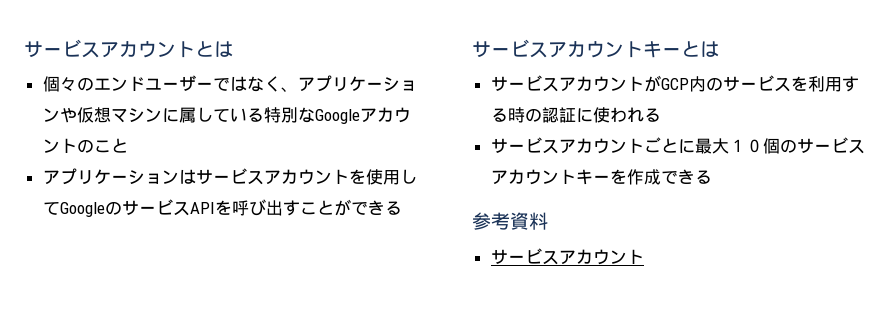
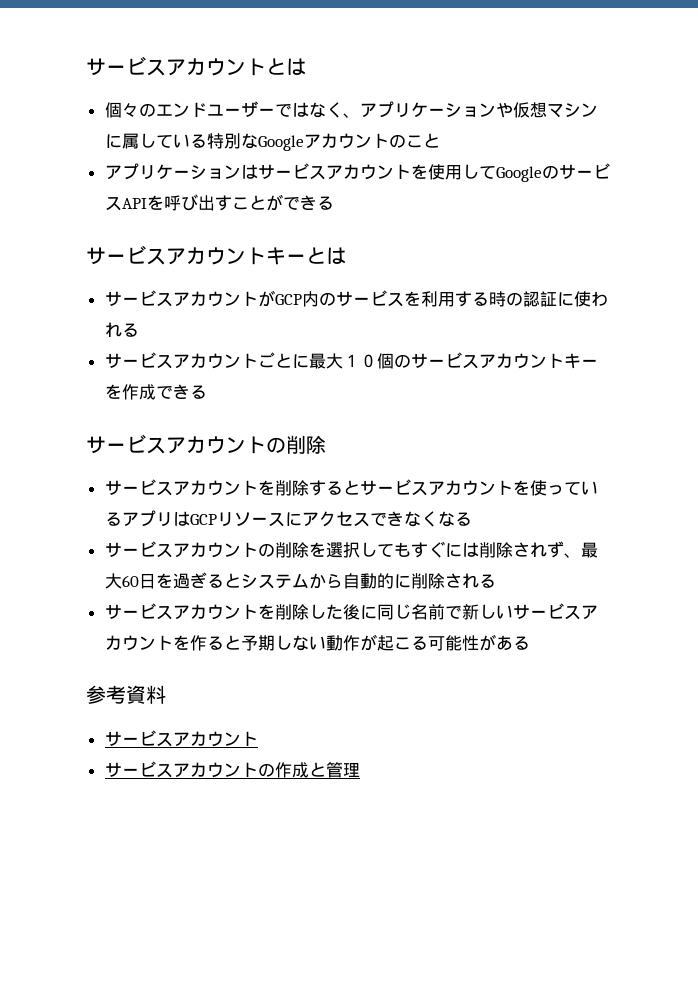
(712, 177) none -> [86,434,326,454] [104,479,598,496] [104,510,472,527] [104,541,598,558] [104,572,496,589] [104,603,598,620] [104,634,530,651] // サービスアカウントの削除 // サービスアカウントを削除するとサービスアカウントを使っているアプリはGCPリソースにアクセスできなくなる // サービスアカウントの削除を選択してもすぐには削除されず、最大60日を過ぎるとシステムから自動的に削除される // サービスアカウントを削除した後に同じ名前で新しいサービスアカウントを作ると予期しない動作が起こる可能性がある
(644, 256) none -> [104,761,360,778] // サービスアカウントの作成と管理

